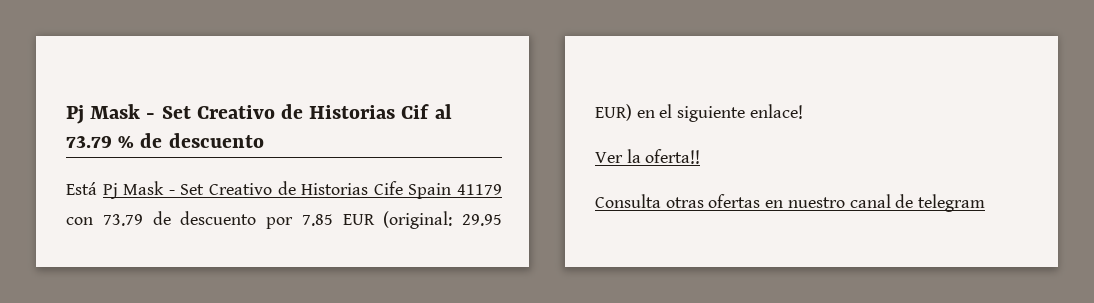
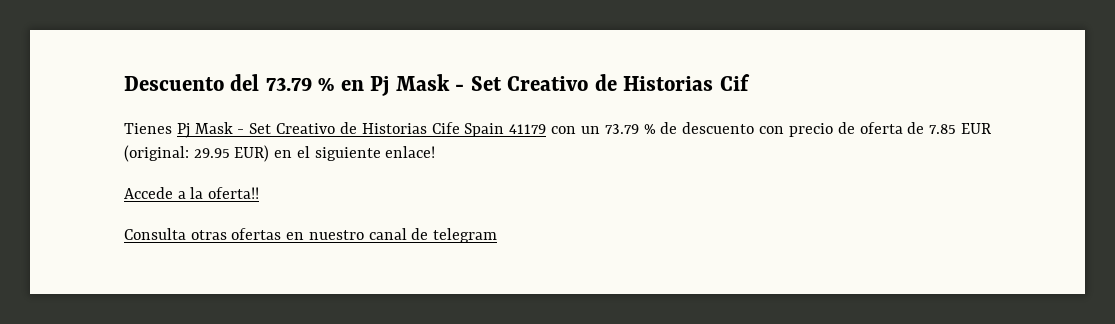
(66, 114) none -> [124,74,364,91] Descuento del 73.79 % en
[434,104,452,119] [66,133,264,148] [66,182,97,195] al 73.79 % de descuento // Está -> [124,123,172,134] // Tienes
[102,211,293,229] 73.79 de descuento por -> [580,122,925,137] un 73.79 % de descuento con precio de oferta de
[595,152,623,163] Ver -> [124,187,186,199] Accede a

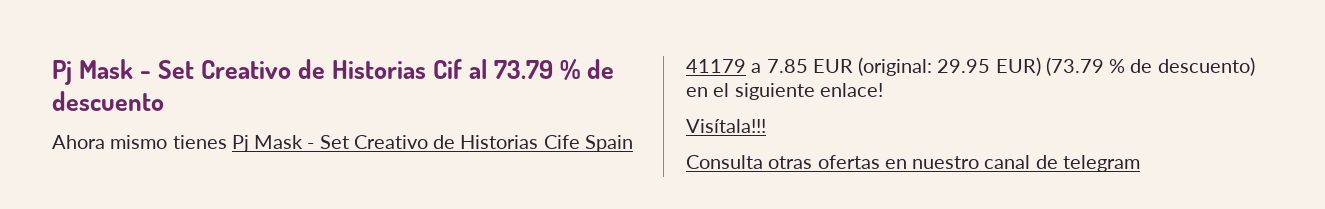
[124,74,364,91] Descuento del 73.79 % en -> (52, 72) none
[124,123,172,134] // Tienes -> [469,59,615,80] [52,91,164,111] [52,135,227,149] al 73.79 % de descuento // Ahora mismo tienes
[551,122,925,137] con un 73.79 % de descuento con precio de oferta de -> [751,63,762,73] a
(270, 153) none -> [1045,57,1255,76] (73.79 % de descuento)
[124,187,260,199] Accede a la oferta!! -> [686,119,766,133] Visítala!!!

